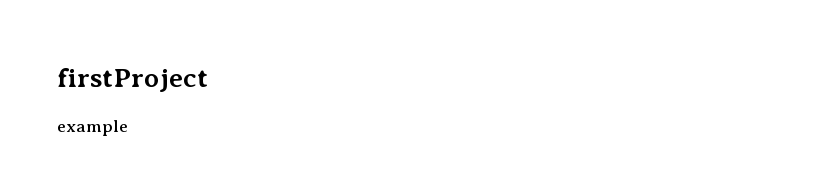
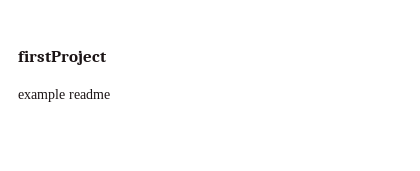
(128, 128) none -> [69,89,110,99] readme

